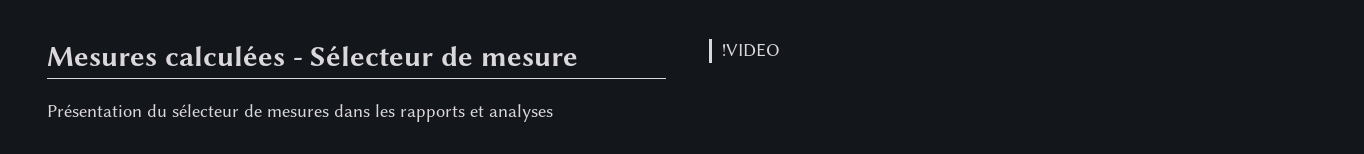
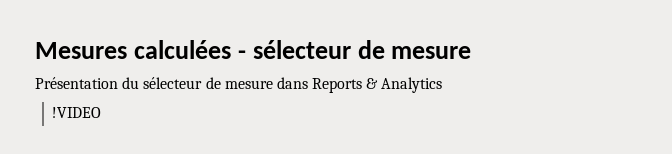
[310,46,434,66] Sélecteur -> [252,40,351,59] sélecteur
[267,104,553,122] mesures dans les rapports et analyses -> [224,77,443,93] mesure dans Reports & Analytics

